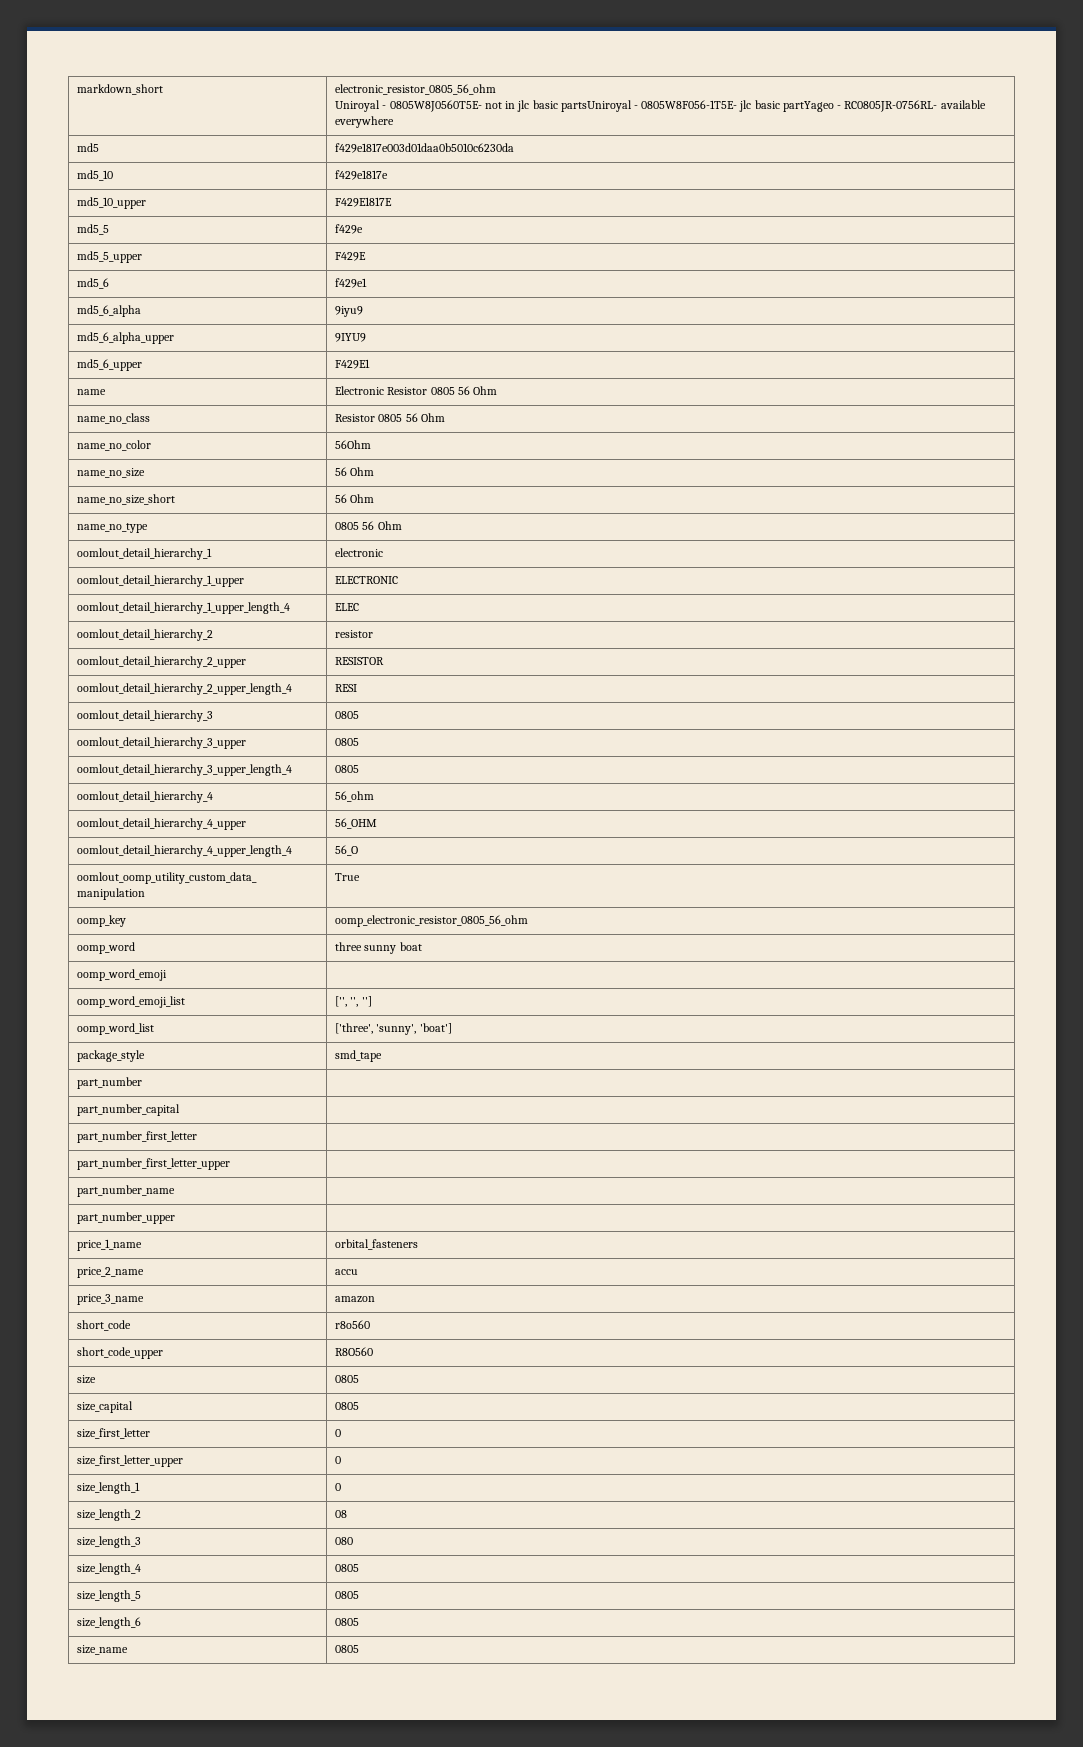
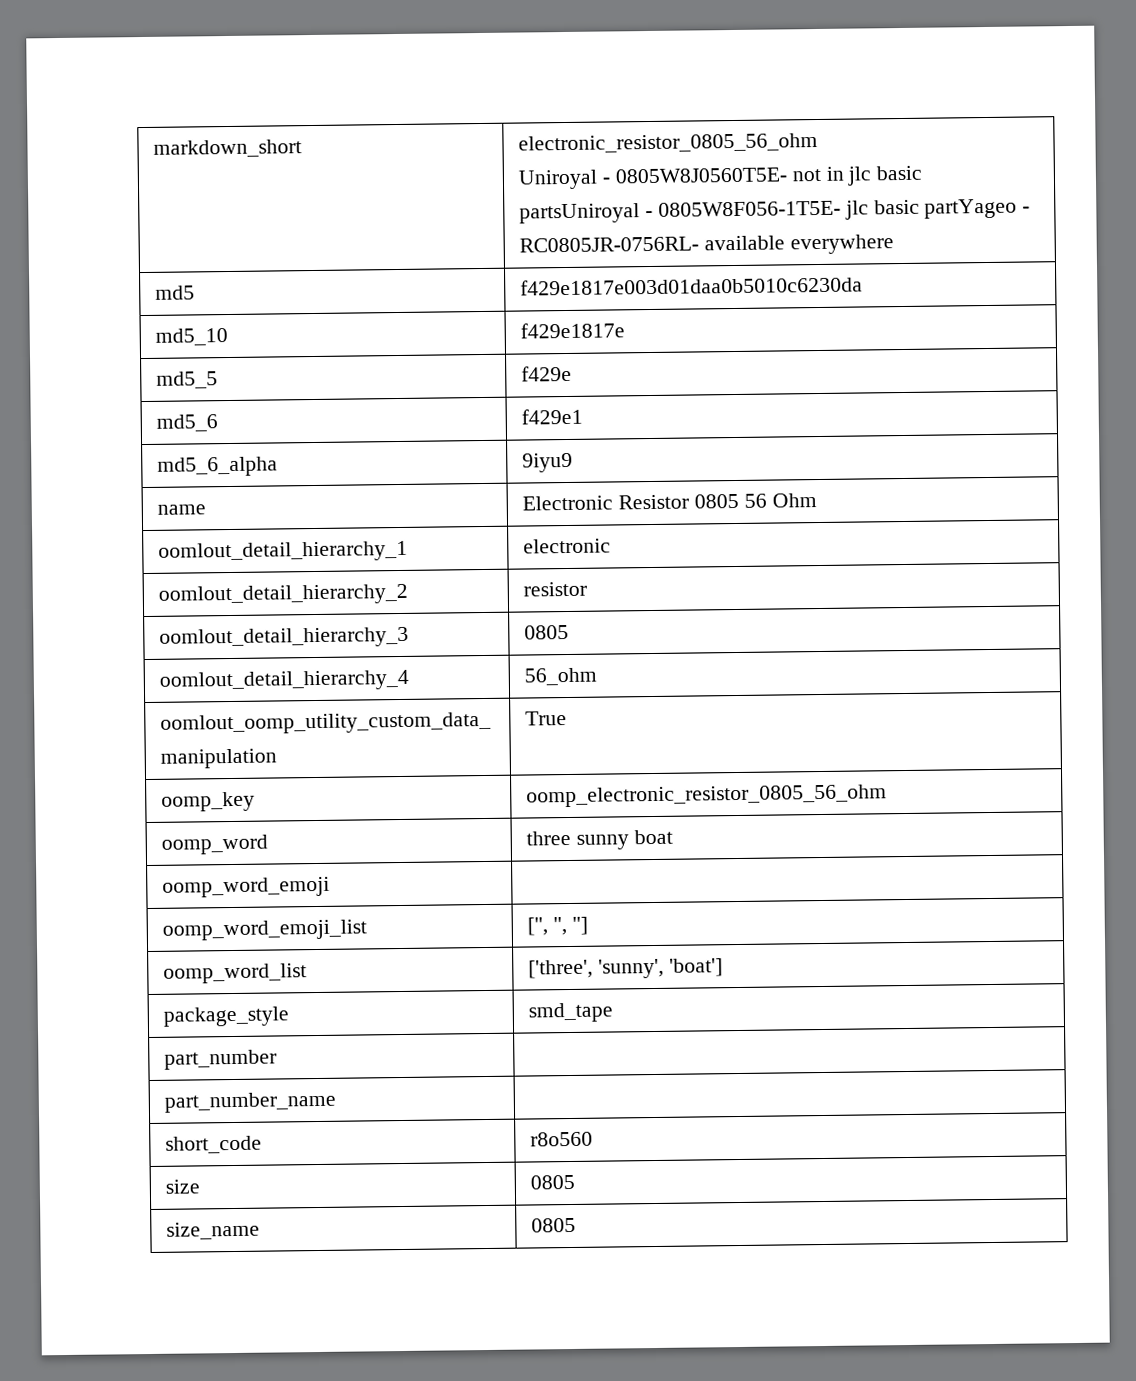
[77,197,147,209] [335,197,393,207] // md5_10_upper | F429E1817E -> (626, 330) none
[77,251,143,263] [335,252,367,261] // md5_5_upper | F429E -> (573, 373) none
[77,332,175,344] [335,333,367,342] [77,359,143,371] [335,359,371,369] // md5_6_alpha_upper | 9IYU9 // md5_6_upper | F429E1 -> (574, 462) none
[77,413,151,424] [335,413,445,422] [77,440,152,451] [335,440,372,449] [77,468,146,478] [335,467,375,476] [77,494,176,505] [335,494,375,503] [77,523,149,533] [335,521,402,530] [77,548,213,560] [335,548,384,557] [77,575,245,587] [335,576,399,584] [77,602,291,614] [335,603,360,611] [77,629,214,641] [335,630,374,638] [77,656,247,668] [335,657,385,665] [77,683,293,695] [335,684,358,692] [77,710,214,722] [335,711,360,719] [77,737,247,749] [335,738,360,746] [77,764,293,776] [335,765,360,773] [77,791,214,803] [335,791,375,802] [77,818,247,830] [335,818,378,829] [77,845,293,857] [335,845,359,856] name_no_class | Resistor 0805 56 Ohm // name_no_color | 56Ohm // name_no_size | 56 Ohm // name_no_size_short | 56 Ohm // name_no_type | 0805 56 Ohm // oomlout_detail_hierarchy_1 | electronic // oomlout_detail_hierarchy_1_upper | ELECTRONIC // oomlout_detail_hierarchy_1_upper_length_4 | ELEC // oomlout_detail_hierarchy_2 | resistor // oomlout_detail_hierarchy_2_upper | RESISTOR // oomlout_detail_hierarchy_2_upper_length_4 | RESI // oomlout_detail_hierarchy_3 | 0805 // oomlout_detail_hierarchy_3_upper | 0805 // oomlout_detail_hierarchy_3_upper_length_4 | 0805 // oomlout_detail_hierarchy_4 | 56_ohm // oomlout_detail_hierarchy_4_upper | 56_OHM // oomlout_detail_hierarchy_4_upper_length_4 | 56_O -> [158,540,409,563] [523,538,612,554] [158,583,409,606] [523,581,588,597] [159,626,410,649] [524,624,570,640] [159,669,410,692] [524,667,598,686] oomlout_detail_hierarchy_1 | electronic // oomlout_detail_hierarchy_2 | resistor // oomlout_detail_hierarchy_3 | 0805 // oomlout_detail_hierarchy_4 | 56_ohm
[77,1104,181,1116] [77,1131,198,1143] [77,1158,231,1170] [77,1185,176,1197] [77,1212,176,1224] [77,1239,143,1251] [335,1239,419,1250] [77,1267,145,1278] [335,1269,359,1275] [77,1294,145,1305] [335,1296,376,1303] part_number_capital | // part_number_first_letter | // part_number_first_letter_upper | // part_number_name | // part_number_upper | // price_1_name | orbital_fasteners // price_2_name | accu // price_3_name | amazon -> [164,1091,337,1113] part_number_name |
[77,1347,164,1359] [335,1347,374,1356] // short_code_upper | R8O560 -> (594, 1139) none
[77,1401,134,1413] [335,1402,360,1410] [77,1428,151,1439] [335,1429,342,1437] [77,1455,184,1467] [335,1456,342,1464] [77,1482,141,1494] [335,1483,342,1491] [77,1509,142,1521] [335,1510,348,1518] [77,1536,142,1548] [335,1537,354,1545] [77,1563,142,1575] [335,1564,360,1572] [77,1590,142,1602] [335,1591,360,1599] [77,1617,142,1629] [335,1618,360,1626] // size_capital | 0805 // size_first_letter | 0 // size_first_letter_upper | 0 // size_length_1 | 0 // size_length_2 | 08 // size_length_3 | 080 // size_length_4 | 0805 // size_length_5 | 0805 // size_length_6 | 0805 -> (576, 1182) none

